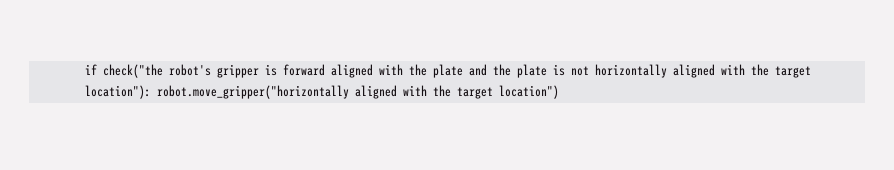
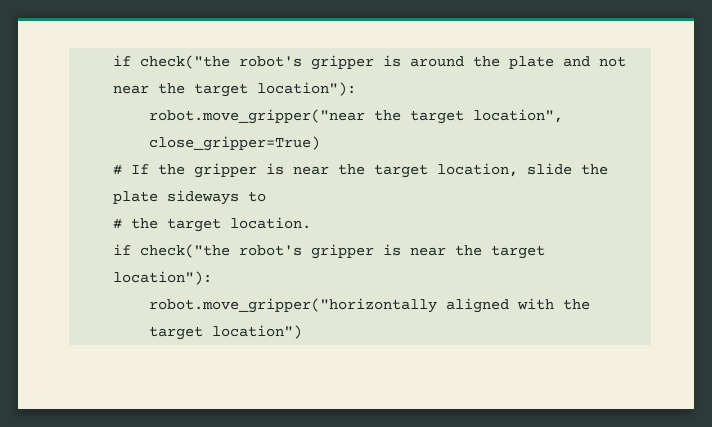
[85,64,812,78] [85,85,152,99] if check("the robot's gripper is forward aligned with the plate and the plate is not horizontally aligned with the target location"): -> [112,55,626,70] [112,82,356,97] [148,109,563,124] [148,136,320,151] [112,163,608,178] [112,190,266,205] [112,217,311,232] [112,244,545,259] [112,271,212,285] if check("the robot's gripper is around the plate and not near the target location"): // robot.move_gripper("near the target location", close_gripper=True) // # If the gripper is near the target location, slide the plate sideways to // # the target location. // if check("the robot's gripper is near the target location"): //

